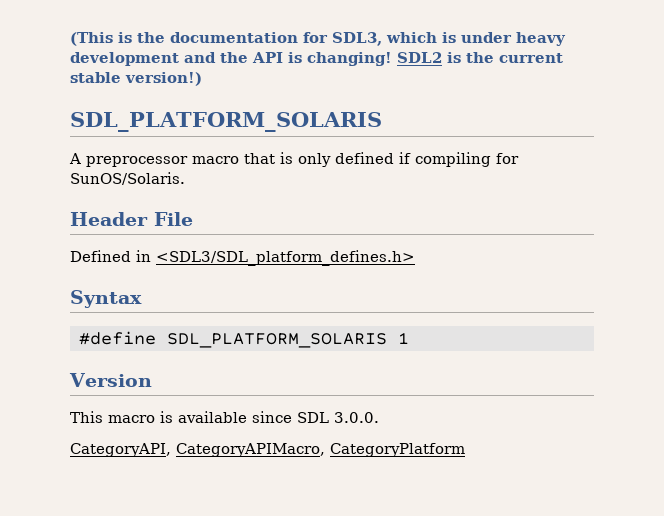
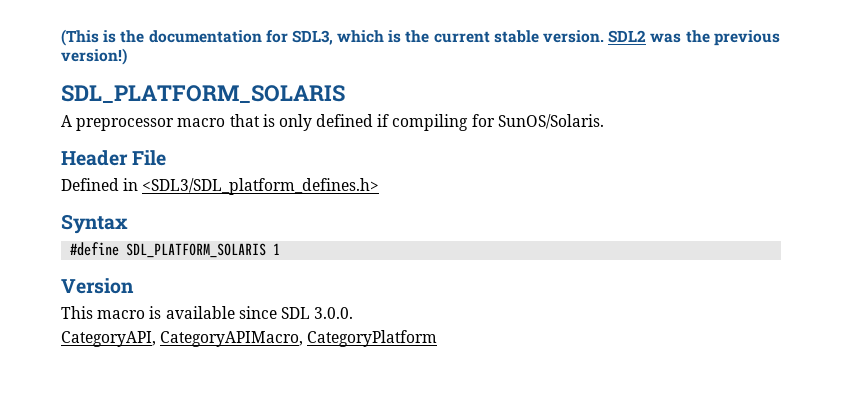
[461,32,566,46] [70,52,563,66] [70,72,121,83] under heavy development and the API is changing! SDL2 is the current stable -> [405,30,780,46] the current stable version. SDL2 was the previous

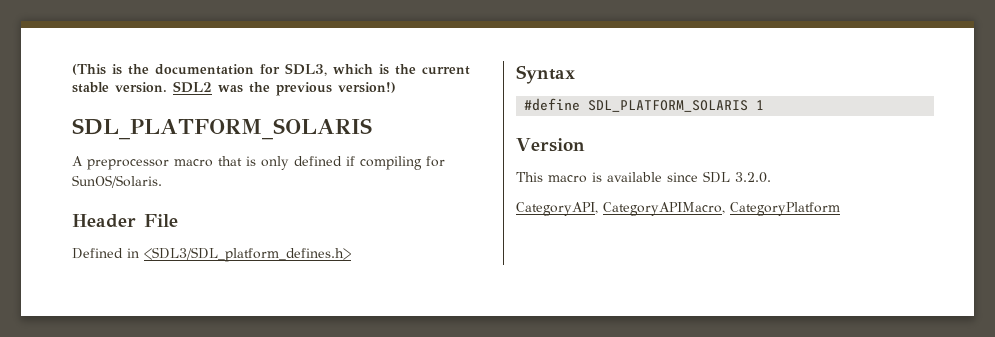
[314,307,354,319] 3.0.0. -> [735,172,771,183] 3.2.0.

